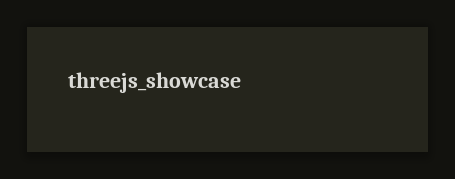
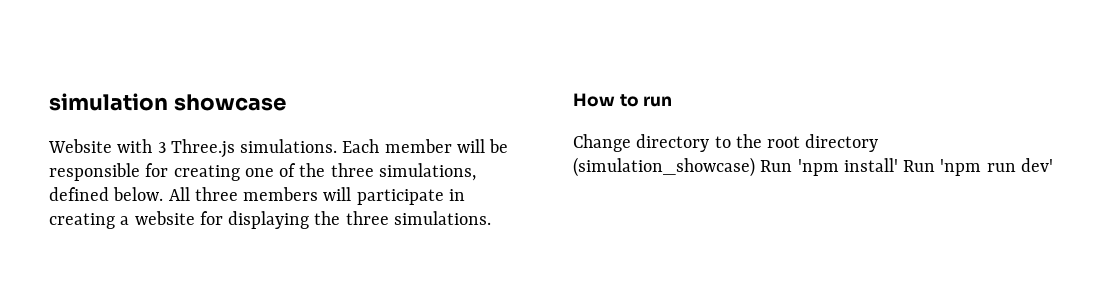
[68,72,241,93] threejs_showcase -> [49,93,286,111] [48,139,509,158] [49,163,476,181] [49,187,465,205] [49,211,491,229] [573,93,673,107] [573,134,879,152] [573,157,1053,177] simulation showcase // Website with 3 Three.js simulations. Each member will be responsible for creating one of the three simulations, defined below. All three members will participate in creating a website for displaying the three simulations. // How to run // Change directory to the root directory (simulation_showcase) Run 'npm install' Run 'npm run dev'

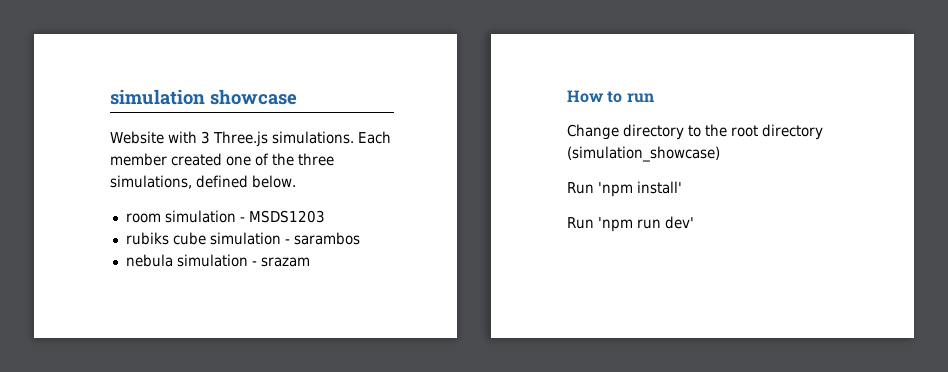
[456,139,509,153] [49,163,240,181] will be responsible for creating -> [171,153,222,166] created
[168,187,465,205] [49,211,491,229] All three members will participate in creating a website for displaying the three simulations. -> [125,210,325,223] [125,232,360,245] [125,254,310,267] // room simulation - MSDS1203 // rubiks cube simulation - sarambos // nebula simulation - srazam
(755, 167) none -> (720, 154) //
(898, 165) none -> (682, 187) //

